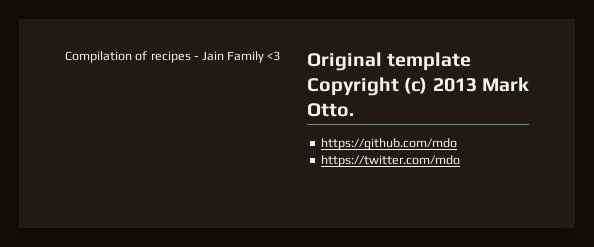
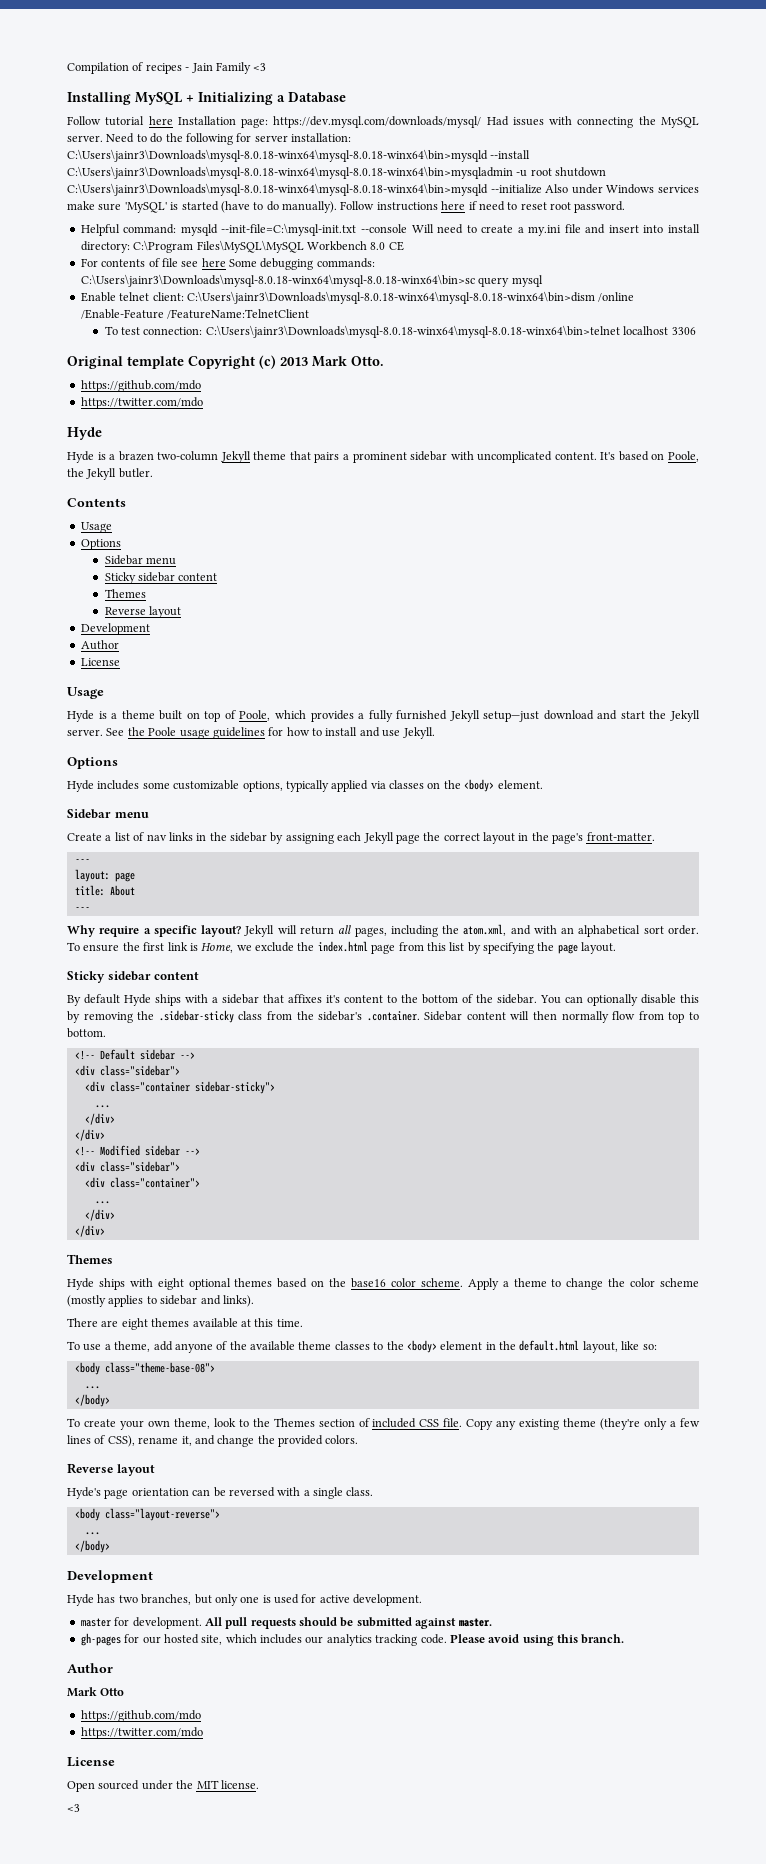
(281, 56) none -> [67,92,346,105] [67,116,699,128] [67,133,351,145] [67,149,531,162] [67,166,607,179] [67,183,700,196] [67,201,626,213] [80,223,700,236] [80,240,404,253] [80,258,375,270] [80,274,543,287] [80,291,635,304] [80,309,310,319] [104,325,696,338] // Installing MySQL + Initializing a Database // Follow tutorial here Installation page: https://dev.mysql.com/downloads/mysql/ Had issues with connecting the MySQL server. Need to do the following for server installation: C:\Users\jainr3\Downloads\mysql-8.0.18-winx64\mysql-8.0.18-winx64\bin>mysqld --install C:\Users\jainr3\Downloads\mysql-8.0.18-winx64\mysql-8.0.18-winx64\bin>mysqladmin -u root shutdown C:\Users\jainr3\Downloads\mysql-8.0.18-winx64\mysql-8.0.18-winx64\bin>mysqld --initialize Also under Windows services make sure 'MySQL' is started (have to do manually). Follow instructions here if need to reset root password. // Helpful command: mysqld --init-file=C:\mysql-init.txt --console Will need to create a my.ini file and insert into install directory: C:\Program Files\MySQL\MySQL Workbench 8.0 CE // For contents of file see here Some debugging commands: C:\Users\jainr3\Downloads\mysql-8.0.18-winx64\mysql-8.0.18-winx64\bin>sc query mysql // Enable telnet client: C:\Users\jainr3\Downloads\mysql-8.0.18-winx64\mysql-8.0.18-winx64\bin>dism /online /Enable-Feature /FeatureName:TelnetClient // To test connection: C:\Users\jainr3\Downloads\mysql-8.0.18-winx64\mysql-8.0.18-winx64\bin>telnet localhost 3306
(460, 161) none -> [67,427,102,440] [67,451,699,463] [67,468,153,480] [67,498,126,507] [80,522,112,533] [80,539,121,550] [104,555,177,565] [104,572,218,584] [104,589,146,598] [104,606,182,618] [80,623,150,635] [80,640,119,650] [80,658,120,666] [67,687,104,699] [67,710,700,722] [67,727,435,739] [67,757,118,769] [67,779,543,792] [67,809,149,819] [67,832,655,844] [74,859,90,863] [74,869,135,882] [74,885,135,896] [74,907,90,911] [67,924,699,937] [67,941,617,954] [67,971,200,983] [67,994,699,1006] [67,1010,699,1023] [67,1028,106,1038] [74,1049,195,1060] [74,1065,180,1076] [84,1081,275,1094] [94,1105,110,1108] [84,1113,115,1125] [74,1129,105,1141] [74,1145,200,1156] [74,1161,180,1172] [84,1177,200,1188] [94,1201,110,1204] [84,1209,115,1221] [74,1225,105,1237] [67,1254,113,1264] [67,1278,700,1290] [67,1295,254,1307] [67,1318,303,1330] [67,1340,657,1353] [74,1362,215,1375] [84,1386,100,1389] [74,1394,110,1407] [67,1418,701,1430] [67,1435,359,1447] [67,1463,155,1476] [67,1487,374,1499] [74,1508,220,1521] [84,1532,100,1535] [74,1540,110,1553] [67,1570,153,1583] [67,1594,423,1606] [80,1617,492,1629] [80,1633,625,1646] [67,1663,113,1673] [67,1687,125,1697] [80,1710,201,1722] [80,1727,203,1739] [67,1757,115,1767] [67,1780,259,1792] [67,1804,80,1812] // Hyde // Hyde is a brazen two-column Jekyll theme that pairs a prominent sidebar with uncomplicated content. It's based on Poole, the Jekyll butler. // Contents // Usage // Options // Sidebar menu // Sticky sidebar content // Themes // Reverse layout // Development // Author // License // Usage // Hyde is a theme built on top of Poole, which provides a fully furnished Jekyll setup—just download and start the Jekyll server. See the Poole usage guidelines for how to install and use Jekyll. // Options // Hyde includes some customizable options, typically applied via classes on the <body> element. // Sidebar menu // Create a list of nav links in the sidebar by assigning each Jekyll page the correct layout in the page's front-matter. // --- // layout: page // title: About // --- // Why require a specific layout? Jekyll will return all pages, including the atom.xml, and with an alphabetical sort order. To ensure the first link is Home, we exclude the index.html page from this list by specifying the page layout. // Sticky sidebar content // By default Hyde ships with a sidebar that affixes it's content to the bottom of the sidebar. You can optionally disable this by removing the .sidebar-sticky class from the sidebar's .container. Sidebar content will then normally flow from top to bottom. // <!-- Default sidebar --> // <div class="sidebar"> // <div class="container sidebar-sticky"> // ... // </div> // </div> // <!-- Modified sidebar --> // <div class="sidebar"> // <div class="container"> // ... // </div> // </div> // Themes // Hyde ships with eight optional themes based on the base16 color scheme. Apply a theme to change the color scheme (mostly applies to sidebar and links). // There are eight themes available at this time. // To use a theme, add anyone of the available theme classes to the <body> element in the default.html layout, like so: // <body class="theme-base-08"> // ... // </body> // To create your own theme, look to the Themes section of included CSS file. Copy any existing theme (they're only a few lines of CSS), rename it, and change the provided colors. // Reverse layout // Hyde's page orientation can be reversed with a single class. // <body class="layout-reverse"> // ... // </body> // Development // Hyde has two branches, but only one is used for active development. // master for development. All pull requests should be submitted against master. // gh-pages for our hosted site, which includes our analytics tracking code. Please avoid using this branch. // Author // Mark Otto // https://github.com/mdo // https://twitter.com/mdo // License // Open sourced under the MIT license. // <3

